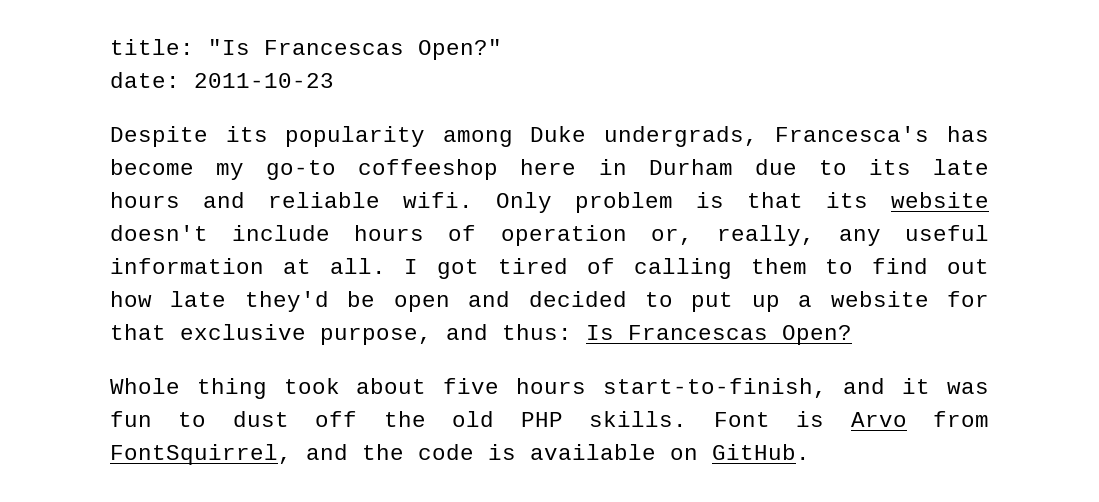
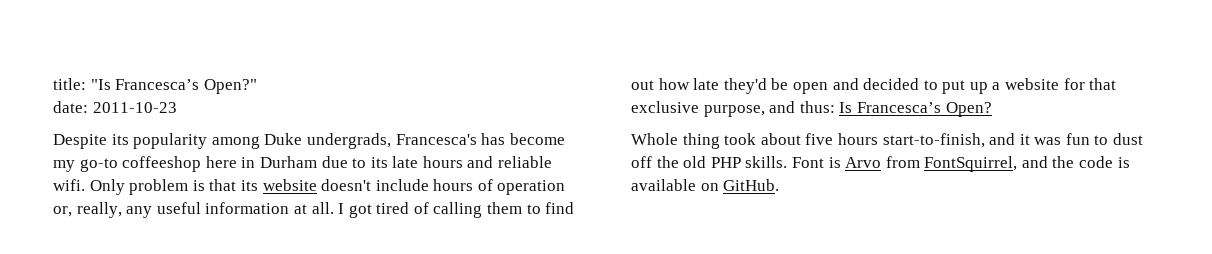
[264,40,404,55] Francescas -> [115,79,200,90] Francesca’s
[628,325,768,340] Francescas -> [856,102,941,113] Francesca’s

